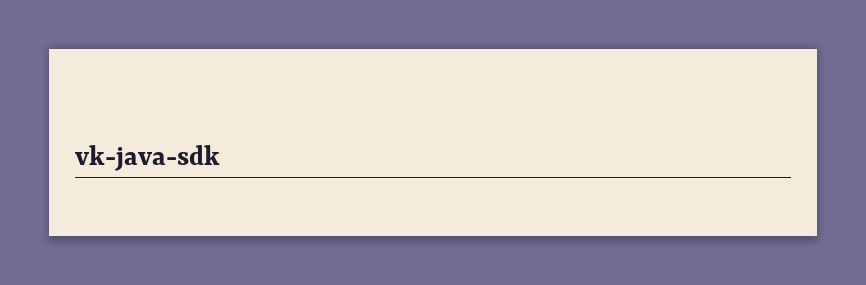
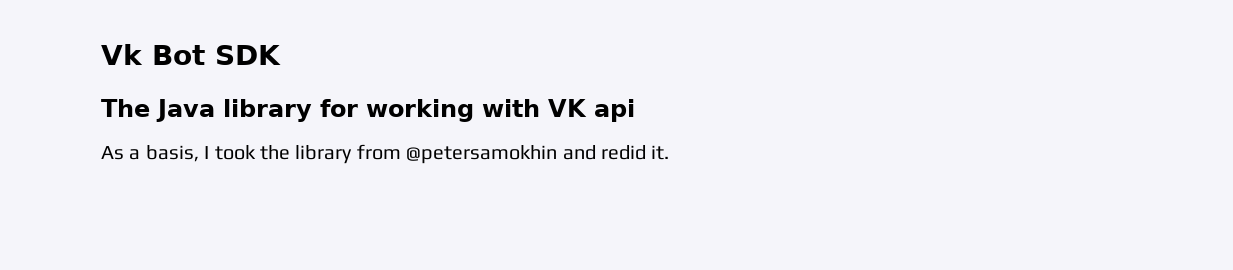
[75,145,220,171] vk-java-sdk -> [101,44,281,65] [101,99,635,122] [101,144,670,164] Vk Bot SDK // The Java library for working with VK api // As a basis, I took the library from @petersamokhin and redid it.

